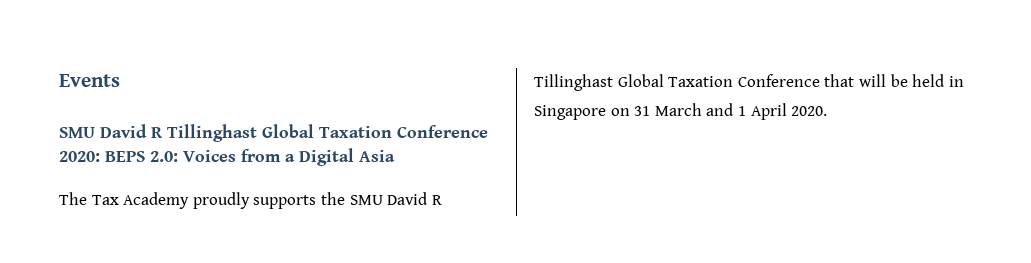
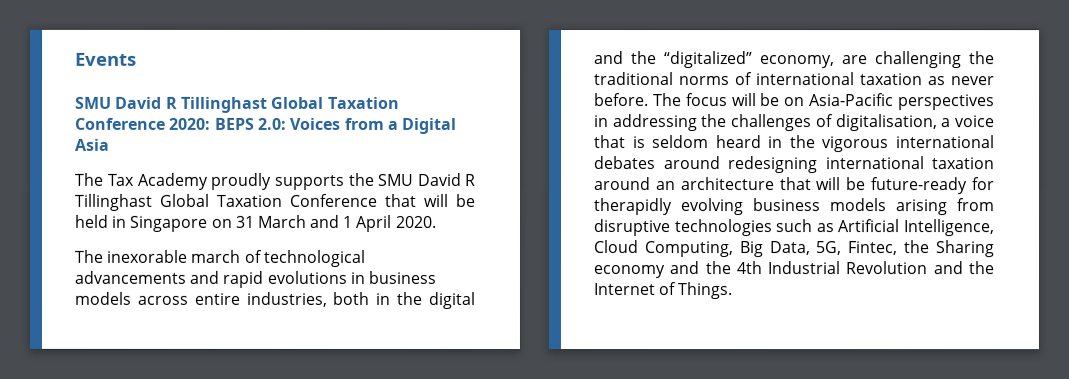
(828, 111) none -> [74,249,365,267] [74,270,436,288] [74,291,475,309] [594,51,995,69] [594,72,995,86] [594,93,995,111] [594,114,995,132] [594,135,995,153] [594,156,995,174] [593,177,995,195] [593,198,994,216] [593,219,994,237] [593,240,994,258] [593,261,994,279] [593,282,733,300] // The inexorable march of technological advancements and rapid evolutions in business models across entire industries, both in the digital and the “digitalized” economy, are challenging the traditional norms of international taxation as never before. The focus will be on Asia-Pacific perspectives in addressing the challenges of digitalisation, a voice that is seldom heard in the vigorous international debates around redesigning international taxation around an architecture that will be future-ready for therapidly evolving business models arising from disruptive technologies such as Artificial Intelligence, Cloud Computing, Big Data, 5G, Fintec, the Sharing economy and the 4th Industrial Revolution and the Internet of Things.

